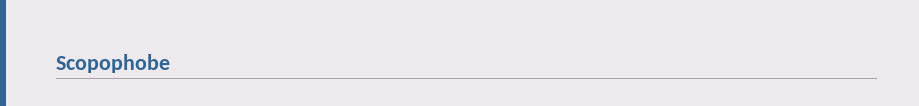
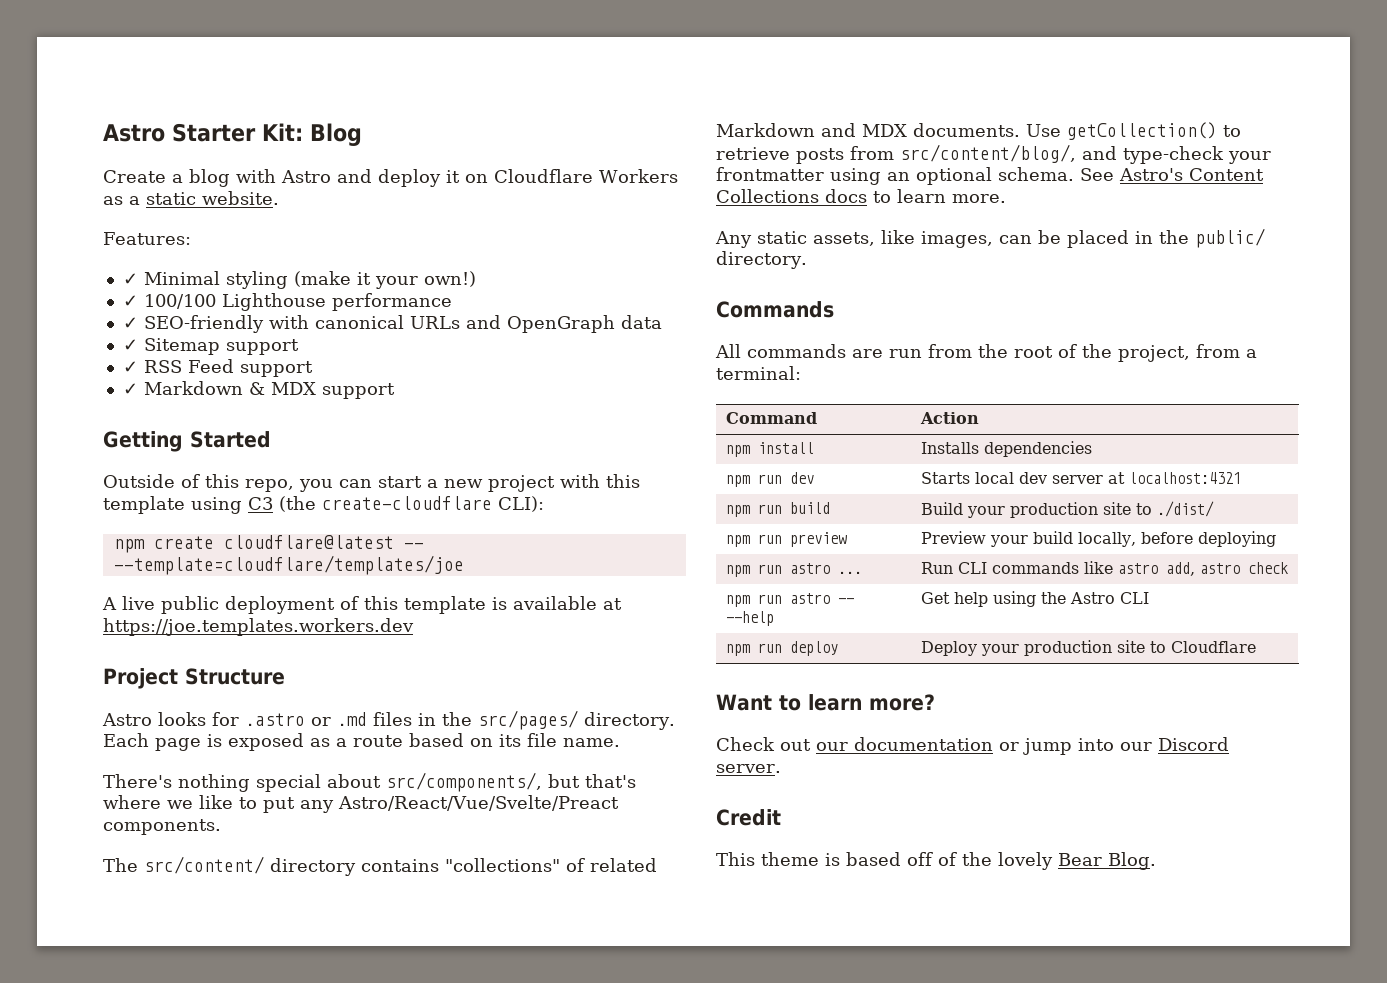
[56,54,170,73] Scopophobe -> [103,123,362,146] [103,169,678,187] [103,191,279,205] [103,232,191,245] [122,271,476,289] [122,293,452,311] [122,315,662,333] [122,338,299,355] [122,359,313,377] [122,381,395,399] [103,431,271,452] [103,474,640,492] [103,496,544,514] [113,535,424,553] [113,555,464,575] [102,596,622,614] [103,618,414,636] [103,668,285,689] [102,710,675,730] [103,733,620,751] [103,772,636,792] [103,795,619,813] [103,819,221,835] [103,856,657,876] [716,122,1241,140] [716,144,1271,164] [716,167,1264,185] [716,189,1006,203] [715,228,1265,248] [716,251,807,269] [716,301,834,318] [715,344,1257,362] [716,366,801,380] [726,412,818,424] [920,412,980,424] [726,442,815,457] [921,441,1093,457] [726,472,815,487] [921,472,1242,484] [726,502,831,517] [921,501,1215,518] [726,532,848,547] [921,531,1277,547] [726,563,863,577] [921,561,1289,576] [726,593,855,607] [726,611,775,626] [921,591,1150,607] [726,641,839,656] [921,640,1257,656] [716,694,935,711] [716,737,1229,755] [716,764,781,773] [716,809,781,826] [716,852,1156,870] Astro Starter Kit: Blog // Create a blog with Astro and deploy it on Cloudflare Workers as a static website. // Features: // ✓ Minimal styling (make it your own!) // ✓ 100/100 Lighthouse performance // ✓ SEO-friendly with canonical URLs and OpenGraph data // ✓ Sitemap support // ✓ RSS Feed support // ✓ Markdown & MDX support // Getting Started // Outside of this repo, you can start a new project with this template using C3 (the create-cloudflare CLI): // npm create cloudflare@latest -- --template=cloudflare/templates/joe // A live public deployment of this template is available at https://joe.templates.workers.dev // Project Structure // Astro looks for .astro or .md files in the src/pages/ directory. Each page is exposed as a route based on its file name. // There's nothing special about src/components/, but that's where we like to put any Astro/React/Vue/Svelte/Preact components. // The src/content/ directory contains "collections" of related Markdown and MDX documents. Use getCollection() to retrieve posts from src/content/blog/, and type-check your frontmatter using an optional schema. See Astro's Content Collections docs to learn more. // Any static assets, like images, can be placed in the public/ directory. // Commands // All commands are run from the root of the project, from a terminal: // Command | Action // npm install | Installs dependencies // npm run dev | Starts local dev server at localhost:4321 // npm run build | Build your production site to ./dist/ // npm run preview | Preview your build locally, before deploying // npm run astro ... | Run CLI commands like astro add, astro check // npm run astro -- --help | Get help using the Astro CLI // npm run deploy | Deploy your production site to Cloudflare // Want to learn more? // Check out our documentation or jump into our Discord server. // Credit // This theme is based off of the lovely Bear Blog.

